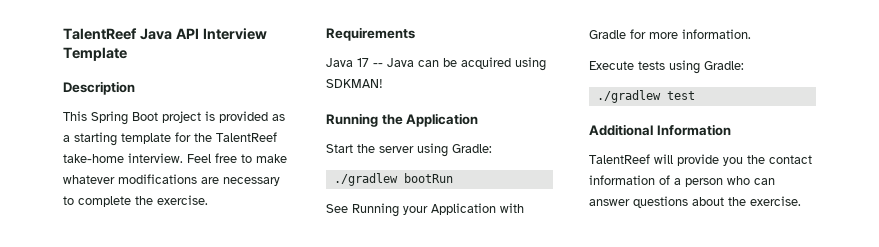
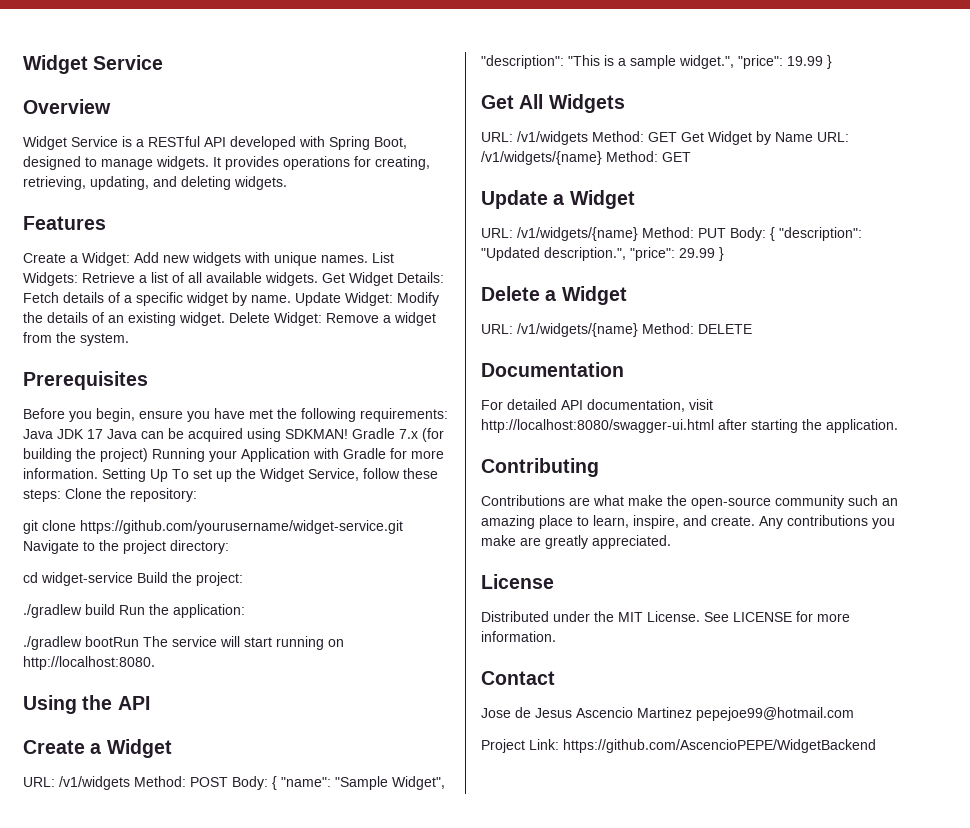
[63,28,267,40] [63,47,127,61] [63,81,135,95] [63,111,285,125] [63,132,277,146] [63,153,287,163] [63,174,280,186] [63,195,208,207] [326,27,415,41] [326,58,383,67] TalentReef Java API Interview Template // Description // This Spring Boot project is provided as a starting template for the TalentReef take-home interview. Feel free to make whatever modifications are necessary to complete the exercise. // Requirements // Java 17 -- -> [23,55,164,74] [23,99,111,114] [23,136,407,150] [23,156,430,170] [23,176,287,190] [23,216,106,230] [23,252,394,266] [23,272,444,286] [23,292,439,306] [23,312,436,326] [23,332,129,346] [23,371,148,390] [23,408,448,422] [23,429,103,439] Widget Service // Overview // Widget Service is a RESTful API developed with Spring Boot, designed to manage widgets. It provides operations for creating, retrieving, updating, and deleting widgets. // Features // Create a Widget: Add new widgets with unique names. List Widgets: Retrieve a list of all available widgets. Get Widget Details: Fetch details of a specific widget by name. Update Widget: Modify the details of an existing widget. Delete Widget: Remove a widget from the system. // Prerequisites // Before you begin, ensure you have met the following requirements: Java JDK 17
[326,113,479,127] [326,143,492,157] [333,173,453,186] [326,204,348,213] // Running the Application // Start the server using Gradle: // ./gradlew bootRun // See -> [352,428,444,442] [23,448,148,462] Gradle 7.x (for building the project)
[589,60,744,74] [596,90,695,103] [589,124,731,136] [589,154,812,166] [589,175,775,187] [589,196,801,208] // Execute tests using Gradle: // ./gradlew test // Additional Information // TalentReef will provide you the contact information of a person who can answer questions about the exercise. -> [102,468,438,482] [23,488,197,502] [23,520,403,534] [23,540,229,554] [23,572,243,586] [23,604,245,618] [23,636,344,650] [23,656,155,670] [23,695,150,714] [23,739,172,758] [23,776,445,790] [481,55,832,69] [481,94,625,113] [481,131,849,145] [481,151,691,165] [481,190,635,209] [481,227,862,241] [481,247,724,261] [481,286,627,305] [481,323,752,337] [481,362,624,377] [481,399,713,412] [481,419,898,433] [481,458,599,477] [481,495,898,509] [481,515,895,529] [481,535,671,549] [481,574,554,589] [481,611,850,622] [481,631,556,642] [481,671,555,685] [481,707,854,721] [481,739,876,753] Setting Up To set up the Widget Service, follow these steps: Clone the repository: // git clone https://github.com/yourusername/widget-service.git Navigate to the project directory: // cd widget-service Build the project: // ./gradlew build Run the application: // ./gradlew bootRun The service will start running on http://localhost:8080. // Using the API // Create a Widget // URL: /v1/widgets Method: POST Body: { "name": "Sample Widget", "description": "This is a sample widget.", "price": 19.99 } // Get All Widgets // URL: /v1/widgets Method: GET Get Widget by Name URL: /v1/widgets/{name} Method: GET // Update a Widget // URL: /v1/widgets/{name} Method: PUT Body: { "description": "Updated description.", "price": 29.99 } // Delete a Widget // URL: /v1/widgets/{name} Method: DELETE // Documentation // For detailed API documentation, visit http://localhost:8080/swagger-ui.html after starting the application. // Contributing // Contributions are what make the open-source community such an amazing place to learn, inspire, and create. Any contributions you make are greatly appreciated. // License // Distributed under the MIT License. See LICENSE for more information. // Contact // Jose de Jesus Ascencio Martinez pepejoe99@hotmail.com // Project Link: https://github.com/AscencioPEPE/WidgetBackend

